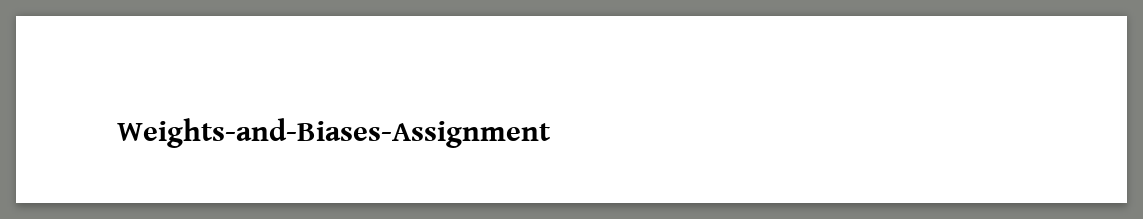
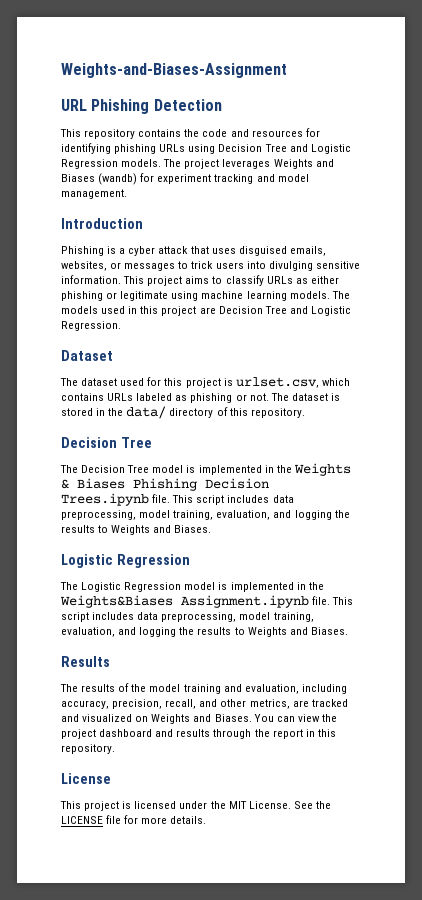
(551, 133) none -> [61,99,222,114] [60,128,320,139] [61,143,351,154] [61,159,334,169] [61,173,309,185] [61,189,127,199] [61,218,143,229] [61,246,326,256] [61,261,360,271] [61,275,339,286] [61,291,350,301] [61,306,351,316] [61,321,121,331] [61,350,113,361] [60,377,350,388] [61,393,340,403] [61,406,305,419] [61,437,152,448] [60,463,351,476] [61,478,269,491] [61,493,294,506] [61,510,350,520] [61,525,212,535] [61,554,190,568] [60,582,324,592] [60,595,354,608] [61,612,314,622] [61,627,348,637] [61,656,110,667] [60,683,347,694] [61,699,348,709] [61,714,337,724] [61,729,336,739] [61,744,115,754] [61,773,111,784] [60,801,331,811] [61,815,207,824] // URL Phishing Detection // This repository contains the code and resources for identifying phishing URLs using Decision Tree and Logistic Regression models. The project leverages Weights and Biases (wandb) for experiment tracking and model management. // Introduction // Phishing is a cyber attack that uses disguised emails, websites, or messages to trick users into divulging sensitive information. This project aims to classify URLs as either phishing or legitimate using machine learning models. The models used in this project are Decision Tree and Logistic Regression. // Dataset // The dataset used for this project is urlset.csv, which contains URLs labeled as phishing or not. The dataset is stored in the data/ directory of this repository. // Decision Tree // The Decision Tree model is implemented in the Weights & Biases Phishing Decision Trees.ipynb file. This script includes data preprocessing, model training, evaluation, and logging the results to Weights and Biases. // Logistic Regression // The Logistic Regression model is implemented in the Weights&Biases Assignment.ipynb file. This script includes data preprocessing, model training, evaluation, and logging the results to Weights and Biases. // Results // The results of the model training and evaluation, including accuracy, precision, recall, and other metrics, are tracked and visualized on Weights and Biases. You can view the project dashboard and results through the report in this repository. // License // This project is licensed under the MIT License. See the LICENSE file for more details.

